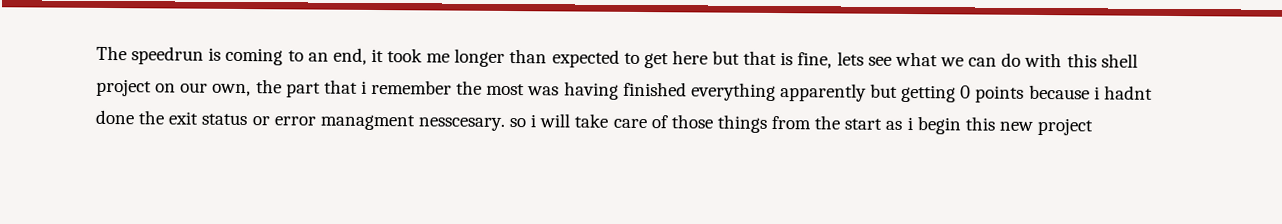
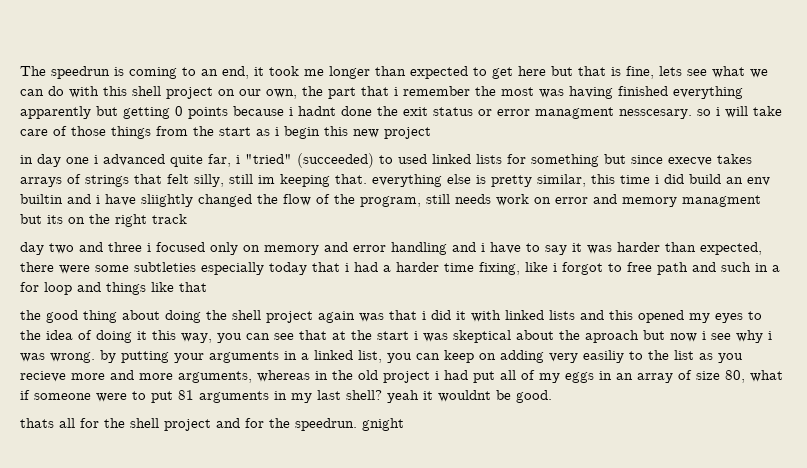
(1094, 126) none -> [20,153,752,168] [20,174,770,187] [20,194,761,207] [20,214,187,227] [20,242,762,255] [20,262,780,275] [20,282,207,295] [20,310,762,323] [20,330,772,343] [20,350,743,363] [20,370,783,383] [20,390,552,403] [20,418,404,431] // in day one i advanced quite far, i "tried" (succeeded) to used linked lists for something but since execve takes arrays of strings that felt silly, still im keeping that. everything else is pretty similar, this time i did build an env builtin and i have sliightly changed the flow of the program, still needs work on error and memory managment but its on the right track // day two and three i focused only on memory and error handling and i have to say it was harder than expected, there were some subtleties especially today that i had a harder time fixing, like i forgot to free path and such in a for loop and things like that // the good thing about doing the shell project again was that i did it with linked lists and this opened my eyes to the idea of doing it this way, you can see that at the start i was skeptical about the aproach but now i see why i was wrong. by putting your arguments in a linked list, you can keep on adding very easiliy to the list as you recieve more and more arguments, whereas in the old project i had put all of my eggs in an array of size 80, what if someone were to put 81 arguments in my last shell? yeah it wouldnt be good. // thats all for the shell project and for the speedrun. gnight

